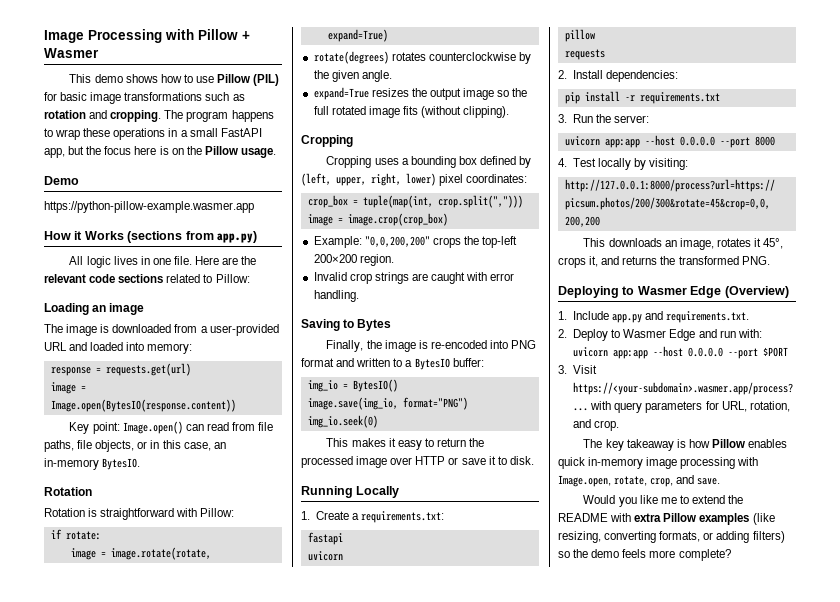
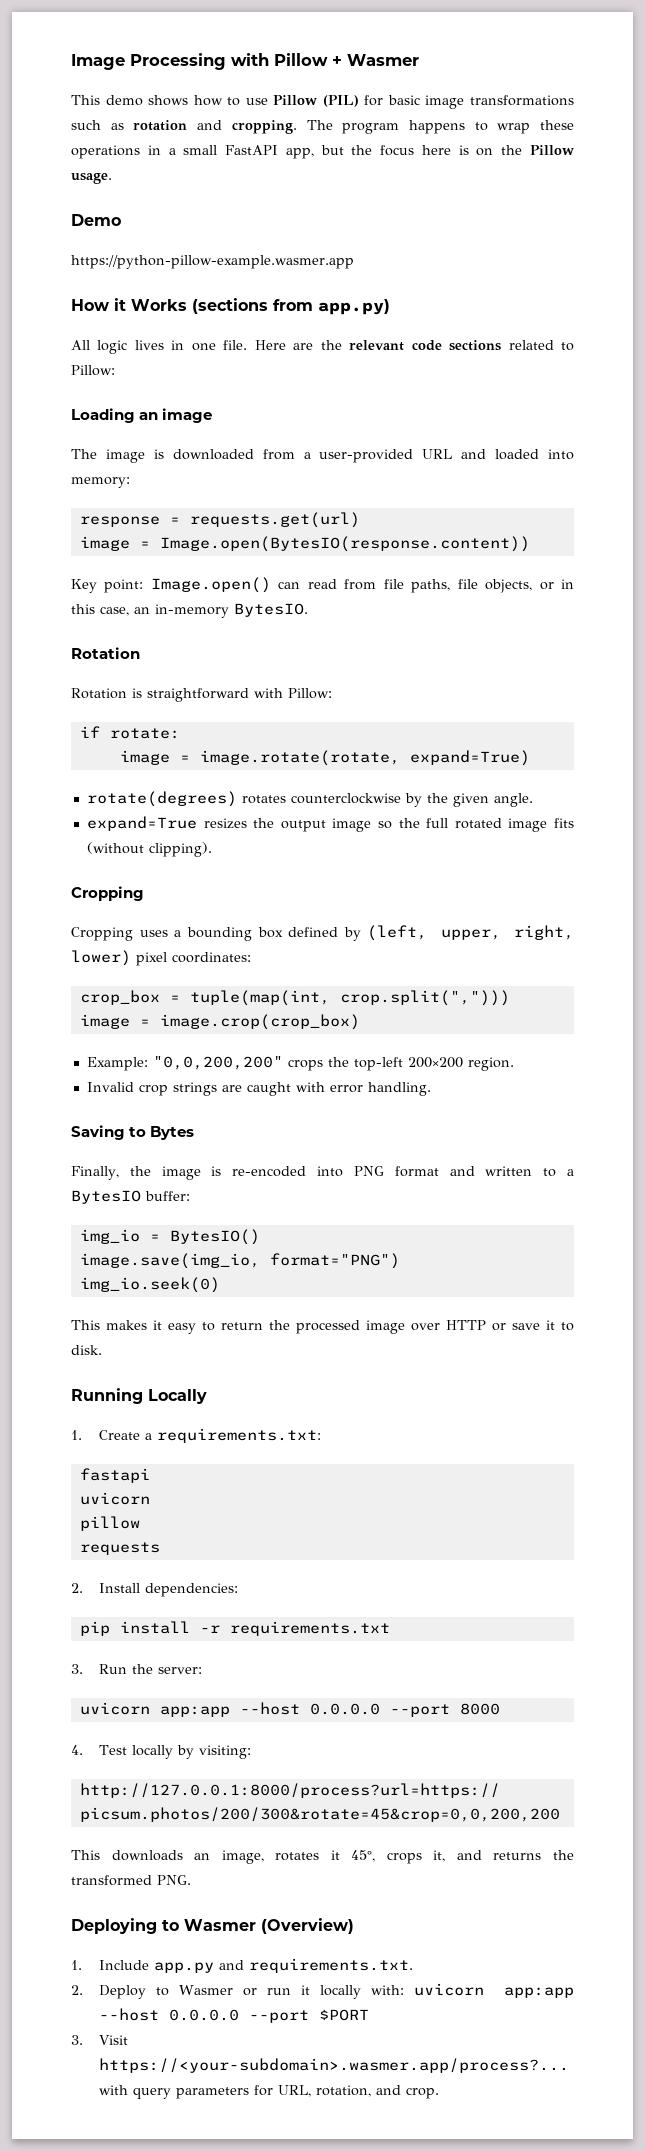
[690,286,722,298] Edge -> (256, 1925) none
[669,329,736,341] Edge and run -> [243,1985,362,1999] or run it locally
[583,439,788,451] [558,457,759,469] [558,475,721,487] [583,495,744,507] [558,513,775,525] [558,531,785,543] [558,549,731,561] // The key takeaway is how Pillow enables quick in-memory image processing with Image.open, rotate, crop, and save. // Would you like me to extend the README with extra Pillow examples (like resizing, converting formats, or adding filters) so the demo feels more complete? -> (440, 2093) none

